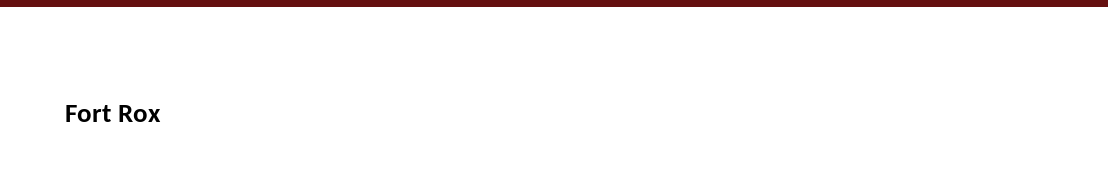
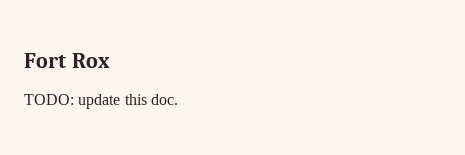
(162, 113) none -> [24,94,178,109] // TODO: update this doc.

